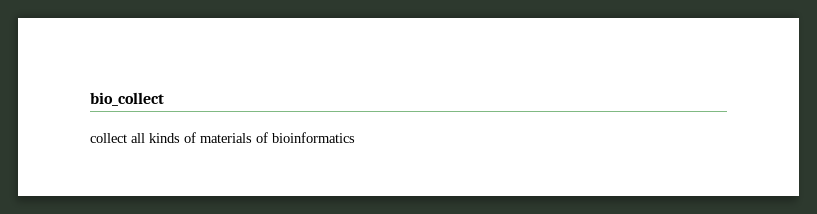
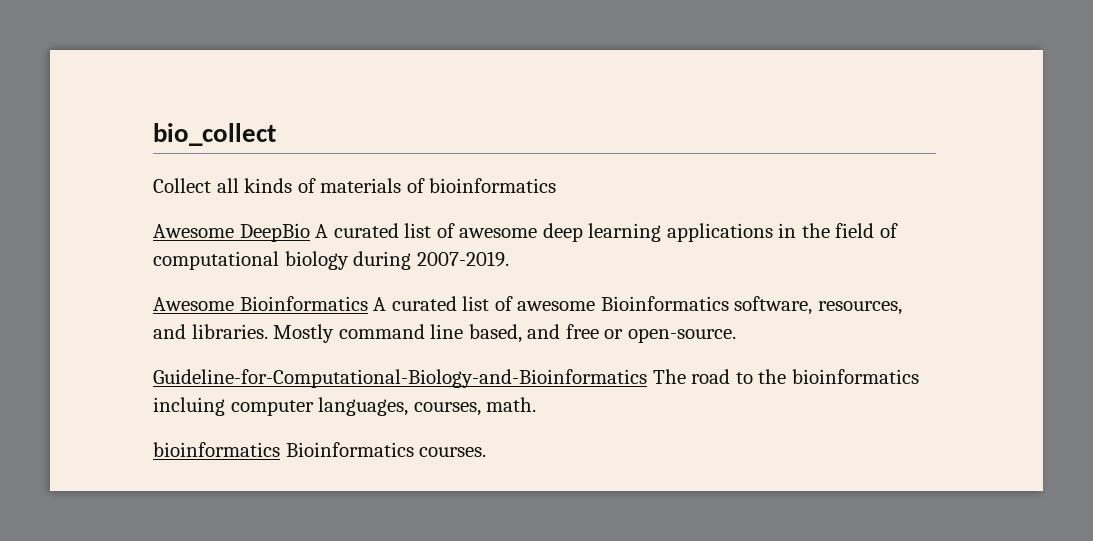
[90,133,127,143] collect -> [153,178,211,193] Collect
(355, 137) none -> [153,223,898,242] [153,251,509,270] [153,296,902,315] [153,324,736,343] [153,369,919,388] [153,397,537,416] [153,442,487,457] // Awesome DeepBio A curated list of awesome deep learning applications in the field of computational biology during 2007-2019. // Awesome Bioinformatics A curated list of awesome Bioinformatics software, resources, and libraries. Mostly command line based, and free or open-source. // Guideline-for-Computational-Biology-and-Bioinformatics The road to the bioinformatics incluing computer languages, courses, math. // bioinformatics Bioinformatics courses.

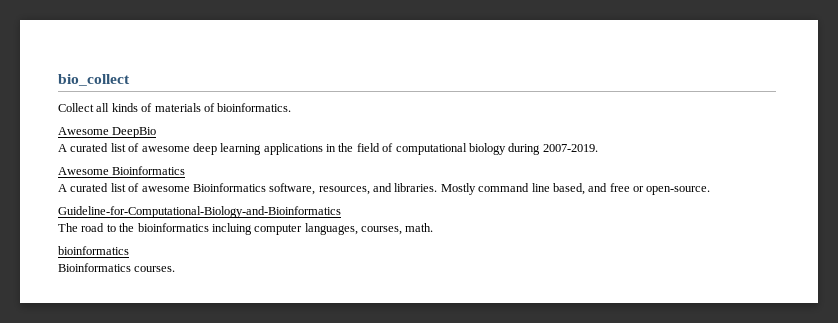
[429,178,557,193] bioinformatics -> [217,103,292,112] bioinformatics.
(310, 232) none -> (157, 132) //
(368, 303) none -> (186, 170) //
(647, 378) none -> (341, 212) //
(280, 449) none -> (129, 250) //

